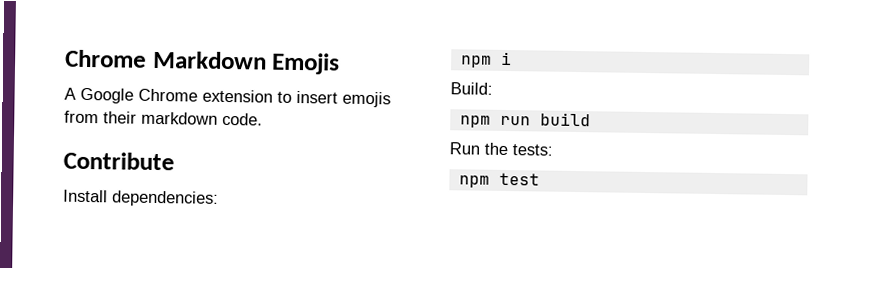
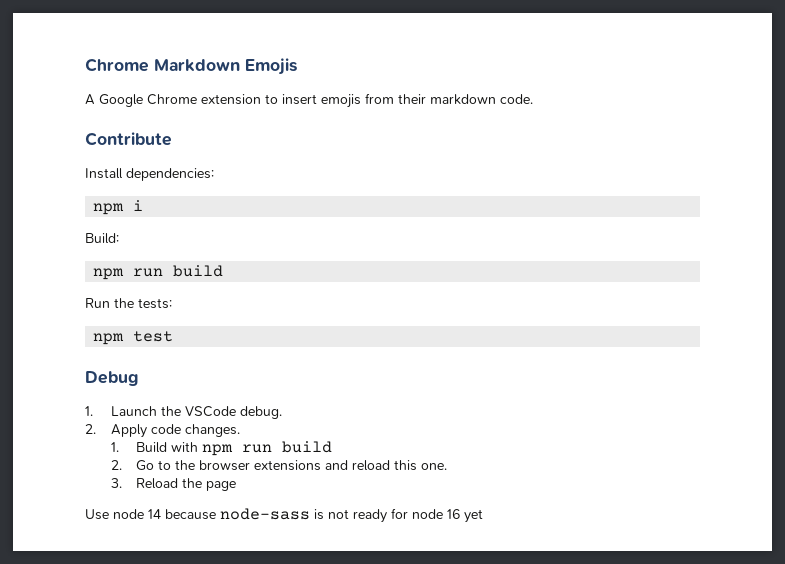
(540, 179) none -> [85,371,139,386] [85,406,282,419] [85,424,240,438] [110,441,333,456] [110,460,448,471] [110,478,237,491] [85,508,483,523] // Debug // 1. Launch the VSCode debug. // 2. Apply code changes. // 1. Build with npm run build // 2. Go to the browser extensions and reload this one. // 3. Reload the page // Use node 14 because node-sass is not ready for node 16 yet

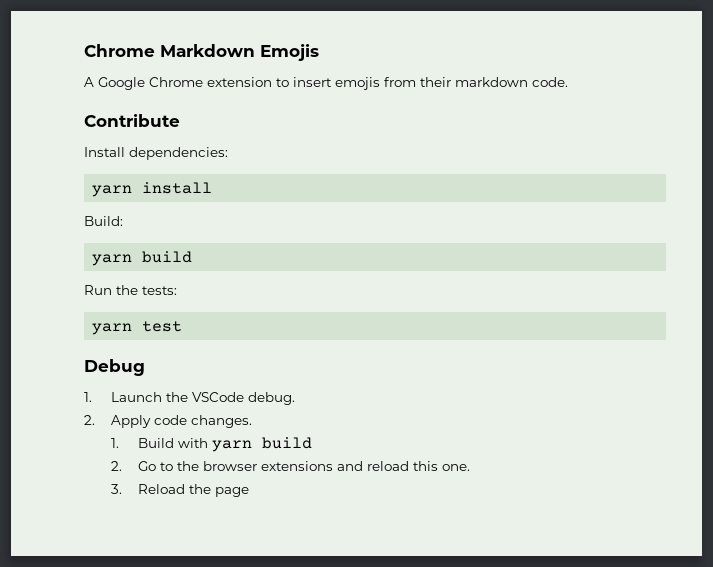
[93,200,144,215] npm i -> [92,182,213,197] yarn install
[93,268,164,280] npm run -> [92,254,133,266] yarn
[93,333,125,345] npm -> [92,323,133,335] yarn
[202,444,273,456] npm run -> [211,440,252,452] yarn
[85,508,483,523] // Use node 14 because node-sass is not ready for node 16 yet -> (249, 492) none

